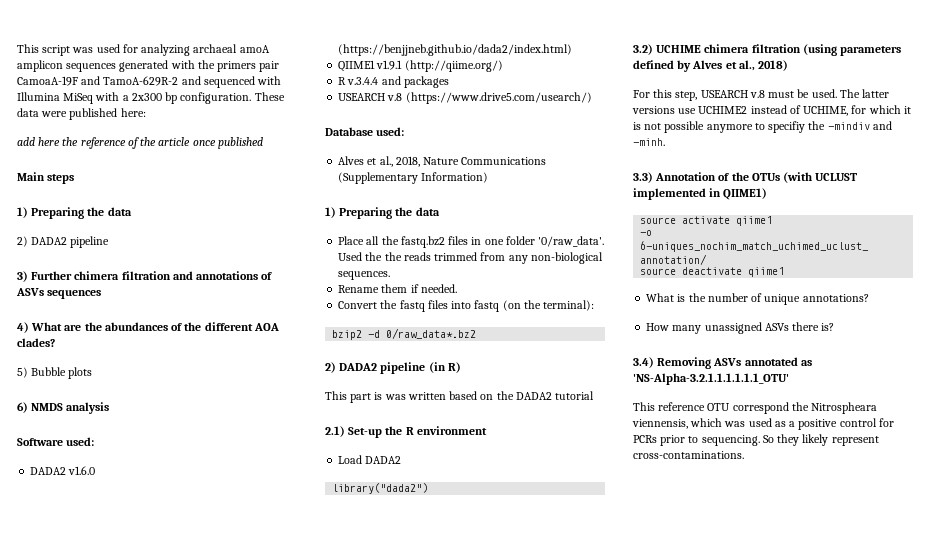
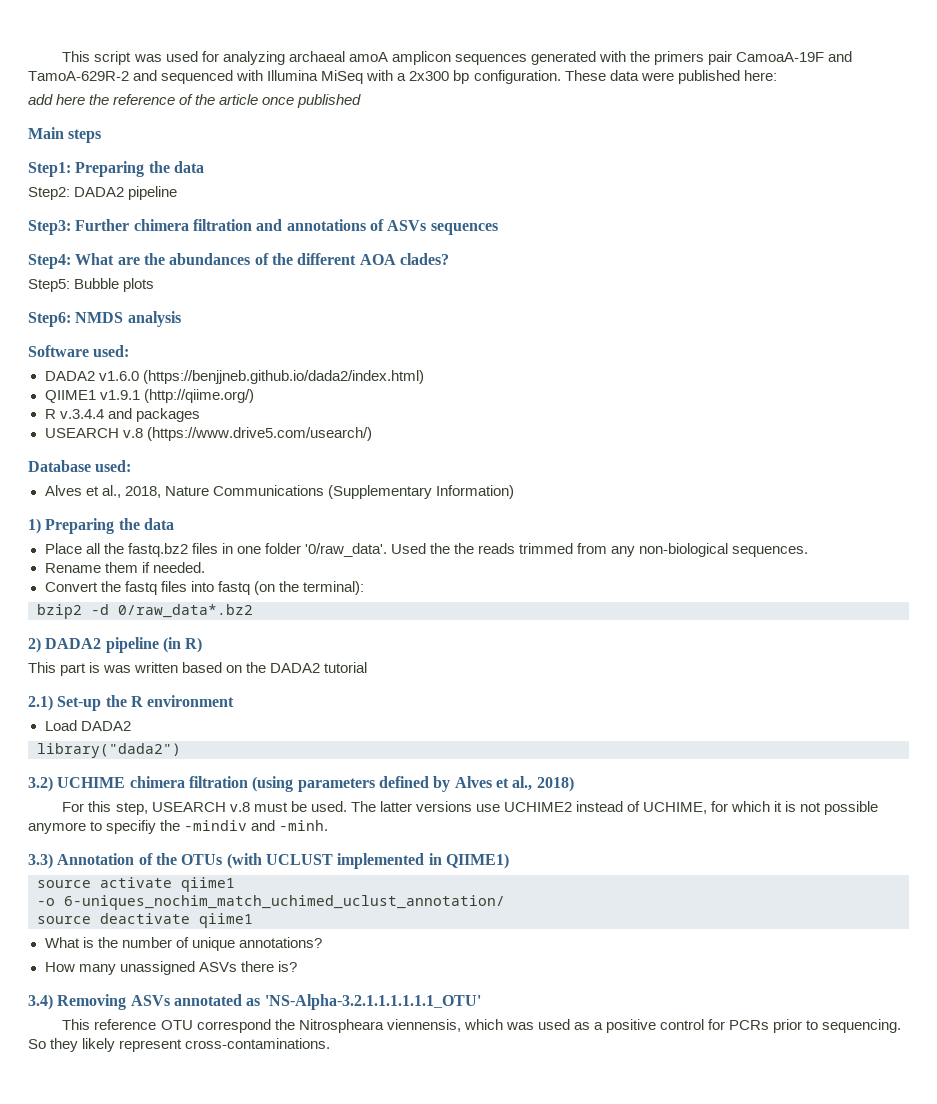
[17,207,132,219] [17,236,28,247] 1) Preparing the data // 2) -> [28,161,204,177] [28,187,70,200] Step1: Preparing the data // Step2:
[17,271,28,282] 3) -> [28,220,71,235] Step3:
[17,322,29,333] 4) -> [28,254,71,269] Step4:
[17,367,28,378] 5) -> [28,279,70,292] Step5:
[17,402,28,413] 6) -> [28,312,71,327] Step6:

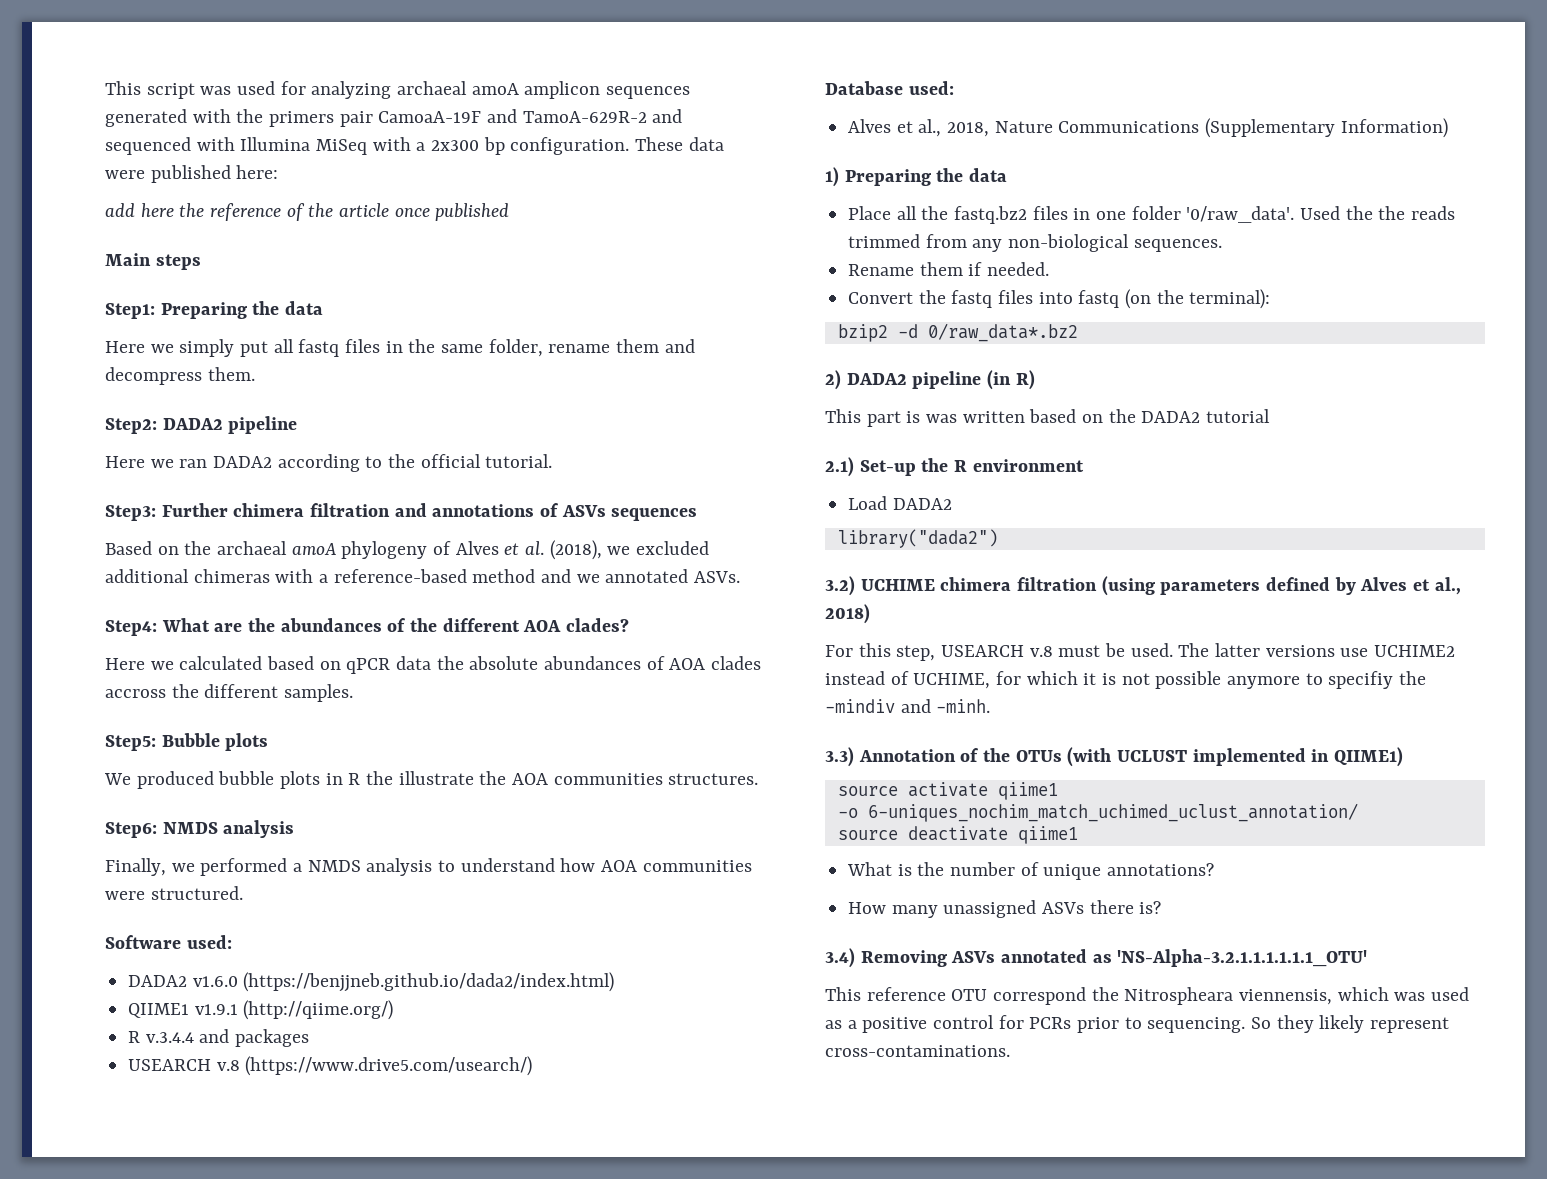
[28,186,178,200] Step2: DADA2 pipeline -> [105,339,695,357] [105,367,255,385] [105,416,298,434] [105,454,553,472] Here we simply put all fastq files in the same folder, rename them and decompress them. // Step2: DADA2 pipeline // Here we ran DADA2 according to the official tutorial.
(498, 229) none -> [105,540,710,560] [105,569,741,583] // Based on the archaeal amoA phylogeny of Alves et al. (2018), we excluded additional chimeras with a reference-based method and we annotated ASVs.
[28,278,155,292] [28,311,181,327] Step5: Bubble plots // Step6: NMDS analysis -> [105,656,762,674] [105,684,354,702] [105,733,269,751] [104,771,759,789] [105,820,295,838] [105,858,752,876] [105,886,243,900] Here we calculated based on qPCR data the absolute abundances of AOA clades accross the different samples. // Step5: Bubble plots // We produced bubble plots in R the illustrate the AOA communities structures. // Step6: NMDS analysis // Finally, we performed a NMDS analysis to understand how AOA communities were structured.

